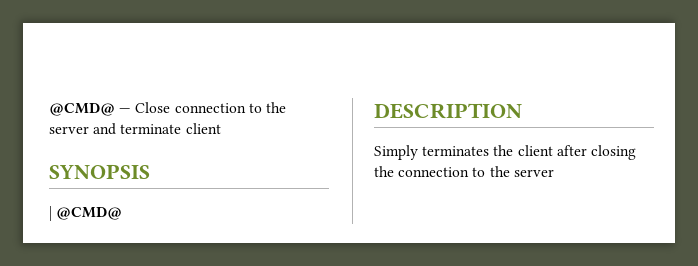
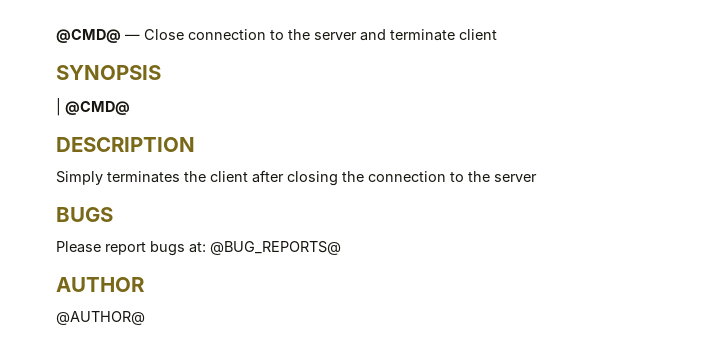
(554, 173) none -> [56,207,113,222] [56,241,341,256] [56,277,145,292] [56,311,145,325] // BUGS // Please report bugs at: @BUG_REPORTS@ // AUTHOR // @AUTHOR@

